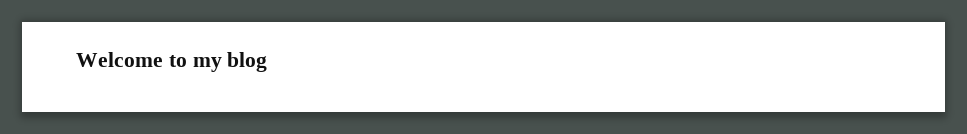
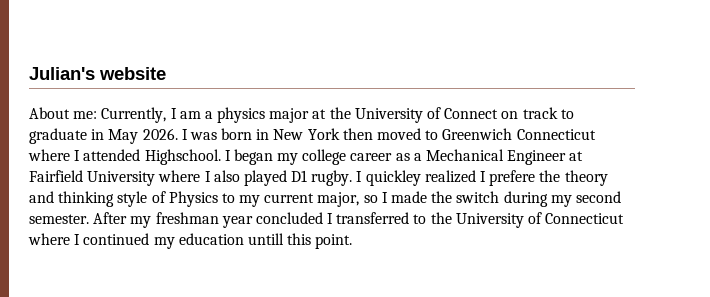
[76,52,268,72] Welcome to my blog -> [29,67,166,80] [29,107,574,123] [29,128,596,144] [28,149,584,165] [29,170,608,186] [29,191,621,207] [29,212,625,228] [28,233,353,249] Julian's website // About me: Currently, I am a physics major at the University of Connect on track to graduate in May 2026. I was born in New York then moved to Greenwich Connecticut where I attended Highschool. I began my college career as a Mechanical Engineer at Fairfield University where I also played D1 rugby. I quickley realized I prefere the theory and thinking style of Physics to my current major, so I made the switch during my second semester. After my freshman year concluded I transferred to the University of Connecticut where I continued my education untill this point.

